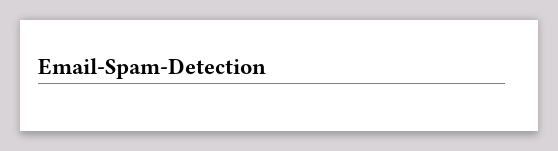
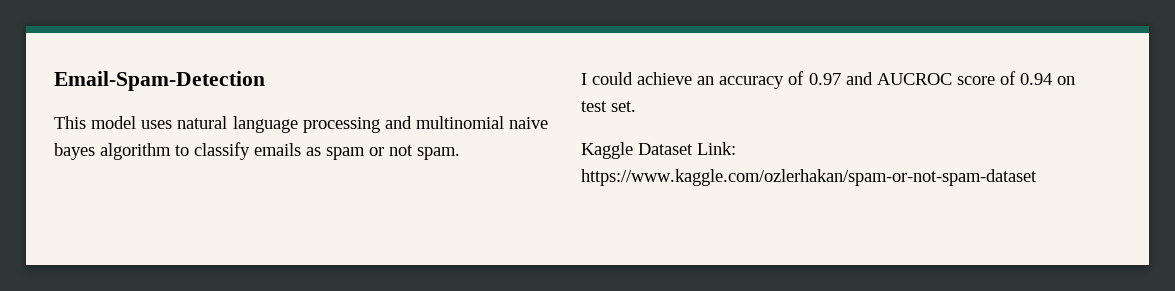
(266, 68) none -> [54,116,548,133] [54,142,460,160] [581,71,1075,89] [581,101,636,112] [581,142,736,159] [581,169,1037,186] // This model uses natural language processing and multinomial naive bayes algorithm to classify emails as spam or not spam. // I could achieve an accuracy of 0.97 and AUCROC score of 0.94 on test set. // Kaggle Dataset Link: https://www.kaggle.com/ozlerhakan/spam-or-not-spam-dataset

